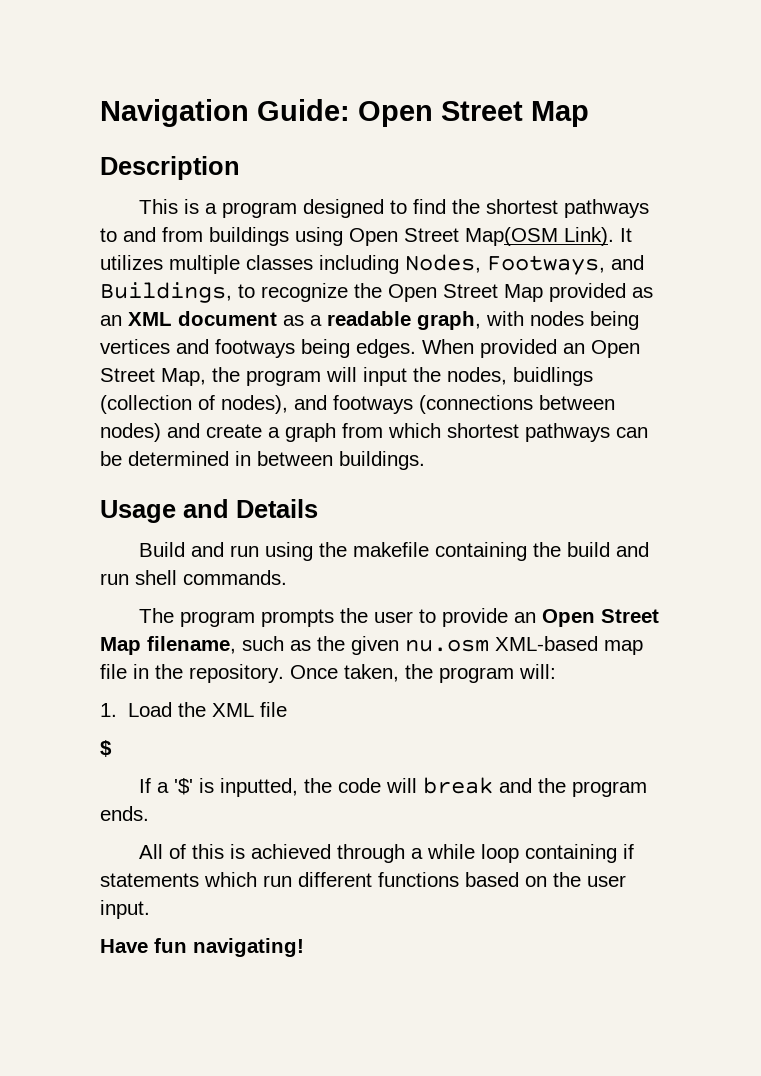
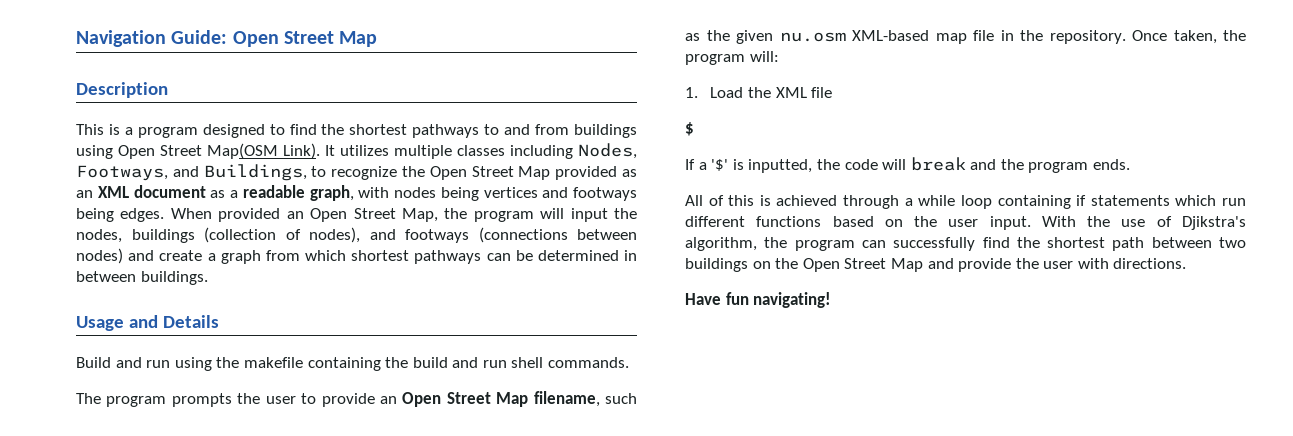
[513,367,593,386] buidlings -> [131,229,195,243] buildings
(150, 909) none -> [1041,216,1246,230] [685,237,1246,251] [685,258,1187,272] With the use of Djikstra's algorithm, the program can successfully find the shortest path between two buildings on the Open Street Map and provide the user with directions.

